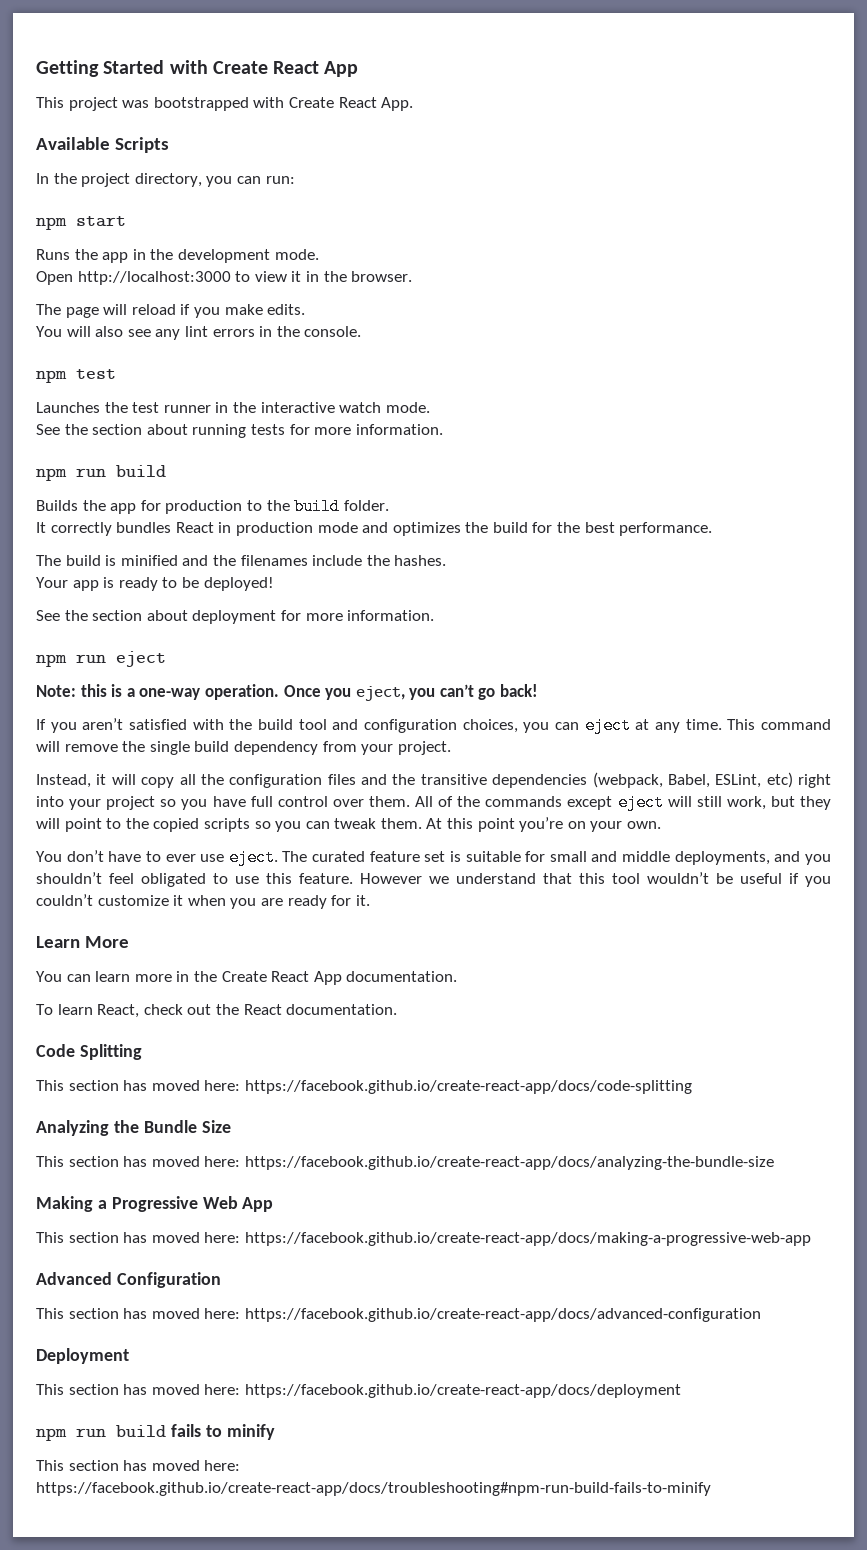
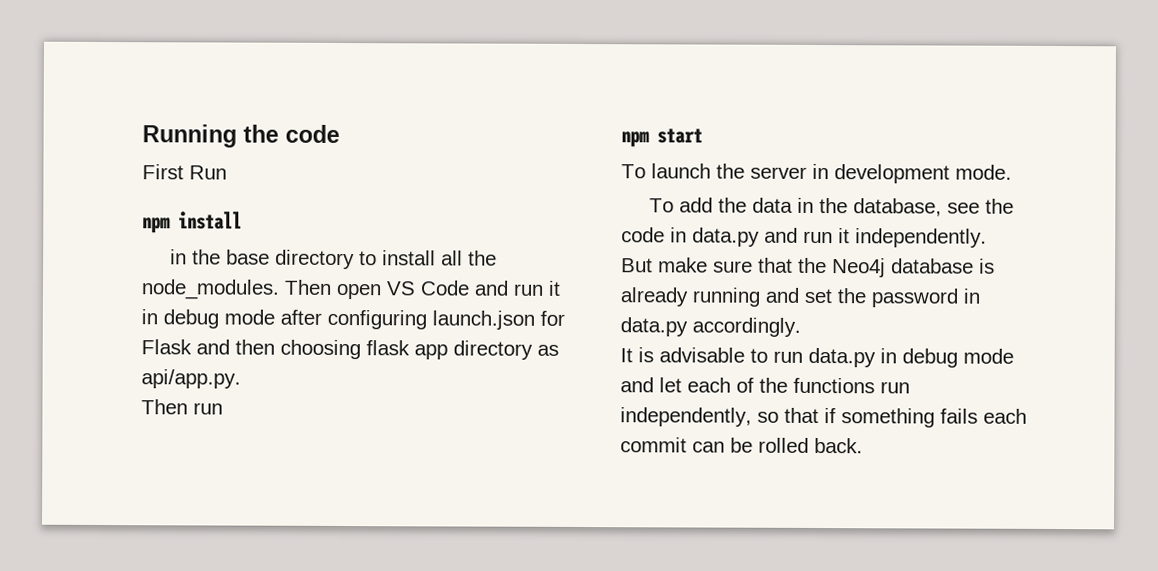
[36,60,359,77] [36,97,414,111] [36,137,169,153] [36,173,295,187] [36,216,126,230] [36,249,319,263] [36,271,413,285] [36,304,306,318] [36,326,362,340] [36,369,116,383] [36,402,430,413] [36,424,443,438] [36,465,166,481] [36,498,389,515] [36,522,713,536] [36,555,447,566] [36,577,274,591] [36,610,435,624] [36,651,166,667] [36,684,539,701] [36,717,831,734] [36,741,451,755] [36,772,831,788] [36,794,832,811] [36,817,662,832] [36,849,832,866] [36,872,831,887] [36,894,370,909] [36,936,129,948] [36,971,458,985] [36,1004,398,1018] [36,1044,142,1060] [36,1080,692,1094] [36,1120,231,1136] [36,1156,774,1170] [36,1196,274,1212] [36,1232,811,1246] [36,1272,221,1288] [36,1308,761,1322] [36,1348,129,1364] [36,1384,681,1398] [36,1424,275,1441] [36,1460,241,1471] [36,1482,711,1496] Getting Started with Create React App // This project was bootstrapped with Create React App. // Available Scripts // In the project directory, you can run: // npm start // Runs the app in the development mode. // Open http://localhost:3000 to view it in the browser. // The page will reload if you make edits. // You will also see any lint errors in the console. // npm test // Launches the test runner in the interactive watch mode. // See the section about running tests for more information. // npm run build // Builds the app for production to the build folder. // It correctly bundles React in production mode and optimizes the build for the best performance. // The build is minified and the filenames include the hashes. // Your app is ready to be deployed! // See the section about deployment for more information. // npm run eject // Note: this is a one-way operation. Once you eject, you can’t go back! // If you aren’t satisfied with the build tool and configuration choices, you can eject at any time. This command will remove the single build dependency from your project. // Instead, it will copy all the configuration files and the transitive dependencies (webpack, Babel, ESLint, etc) right into your project so you have full control over them. All of the commands except eject will still work, but they will point to the copied scripts so you can tweak them. At this point you’re on your own. // You don’t have to ever use eject. The curated feature set is suitable for small and middle deployments, and you shouldn’t feel obligated to use this feature. However we understand that this tool wouldn’t be useful if you couldn’t customize it when you are ready for it. // Learn More // You can learn more in the Create React App documentation. // To learn React, check out the React documentation. // Code Splitting // This section has moved here: https://facebook.github.io/create-react-app/docs/code-splitting // Analyzing the Bundle Size // This section has moved here: https://facebook.github.io/create-react-app/docs/analyzing-the-bundle-size // Making a Progressive Web App // This section has moved here: https://facebook.github.io/create-react-app/docs/making-a-progressive-web-app // Advanced Configuration // This section has moved here: https://facebook.github.io/create-react-app/docs/advanced-configuration // Deployment // This section has moved here: https://facebook.github.io/create-react-app/docs/deployment // npm run build fails to minify // This section has moved here: https://facebook.github.io/create-react-app/docs/troubleshooting#npm-run-build-fails-to-minify -> [142,124,340,148] [142,164,227,180] [142,211,242,234] [170,249,498,270] [141,279,561,300] [141,309,565,330] [141,339,559,360] [141,369,241,389] [141,399,223,415] [621,128,703,148] [621,163,1012,184] [649,197,1015,217] [621,227,987,248] [621,257,995,278] [620,287,980,308] [620,317,801,337] [620,347,1014,368] [620,377,910,394] [620,407,1027,428] [620,437,863,454] Running the code // First Run // npm install // in the base directory to install all the node_modules. Then open VS Code and run it in debug mode after configuring launch.json for Flask and then choosing flask app directory as api/app.py. // Then run // npm start // To launch the server in development mode. // To add the data in the database, see the code in data.py and run it independently. // But make sure that the Neo4j database is already running and set the password in data.py accordingly. // It is advisable to run data.py in debug mode and let each of the functions run independently, so that if something fails each commit can be rolled back.

